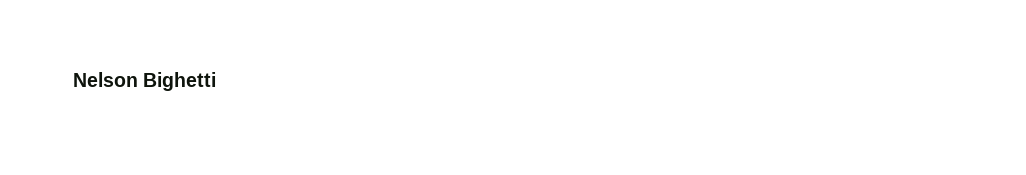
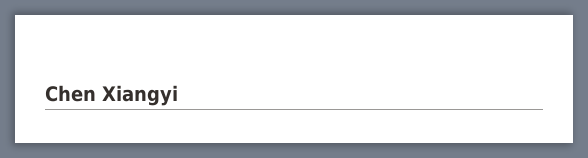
[73,72,217,91] Nelson Bighetti -> [45,85,178,106] Chen Xiangyi

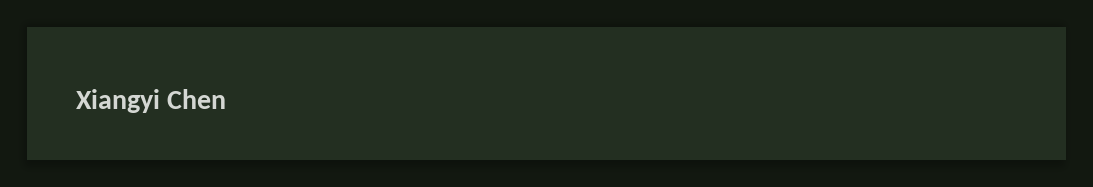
[45,85,178,106] Chen Xiangyi -> [76,89,227,113] Xiangyi Chen

